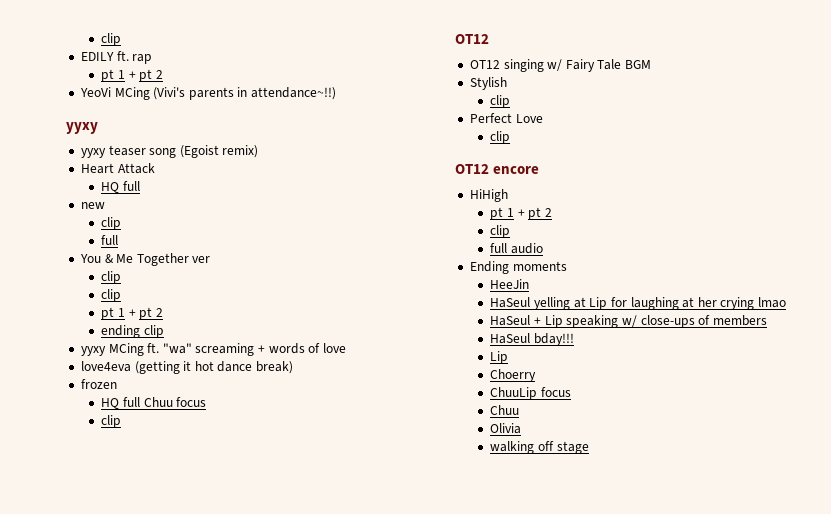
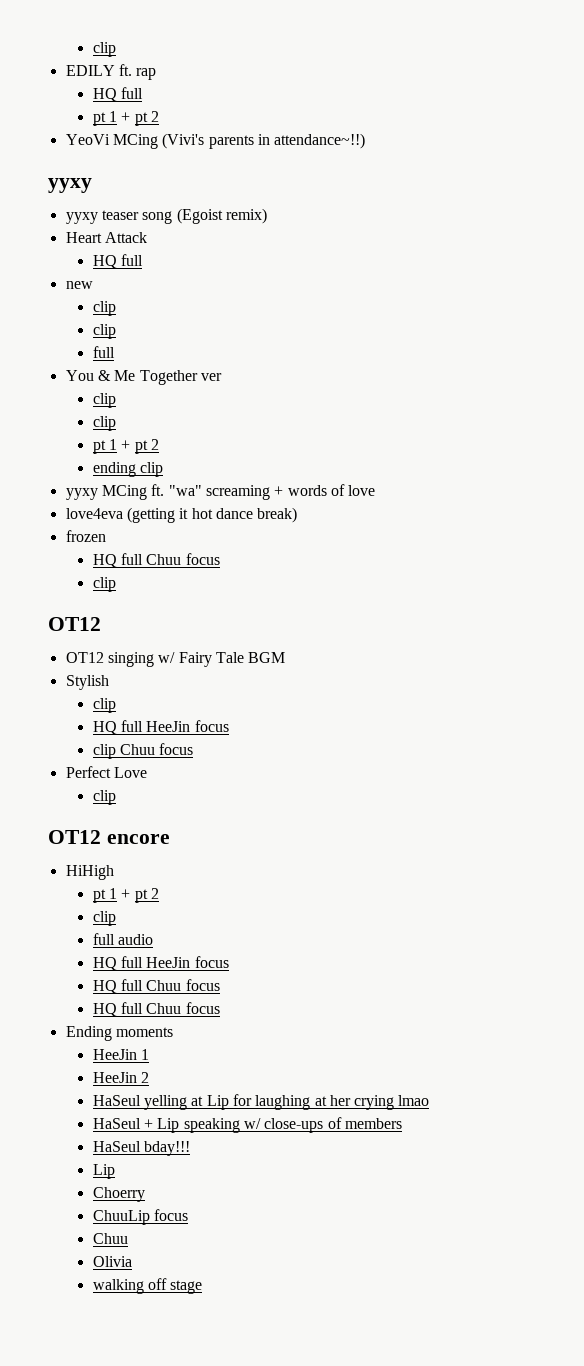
(153, 59) none -> [92,87,143,102] // HQ full
(122, 223) none -> [92,324,116,339] // clip
(511, 101) none -> [92,720,229,735] [92,743,194,759] // HQ full HeeJin focus // clip Chuu focus
(543, 248) none -> [92,956,229,971] [92,979,220,994] [92,1002,220,1017] // HQ full HeeJin focus // HQ full Chuu focus // HQ full Chuu focus
(530, 284) none -> [140,1049,149,1060] [92,1072,149,1083] 1 // HeeJin 2

